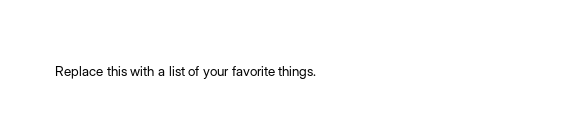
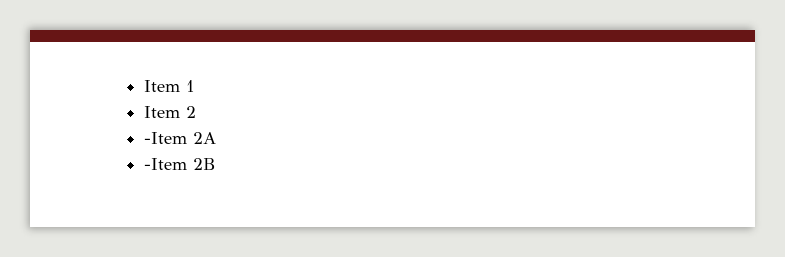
[55,66,317,79] Replace this with a list of your favorite things. -> [144,80,195,92] [144,106,197,118] [144,132,217,144] [144,158,217,170] Item 1 // Item 2 // -Item 2A // -Item 2B

